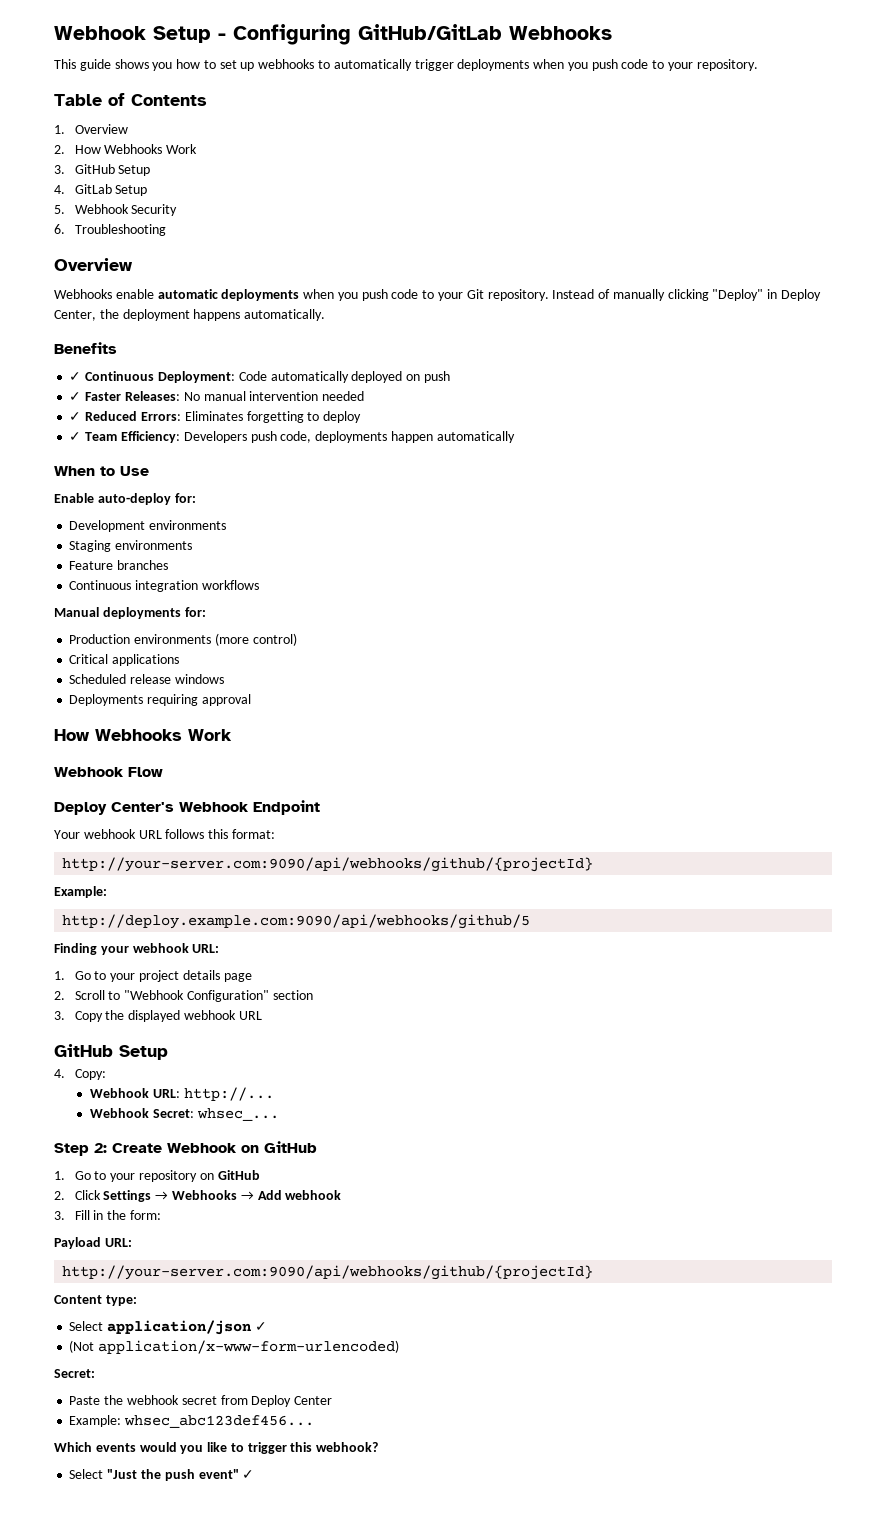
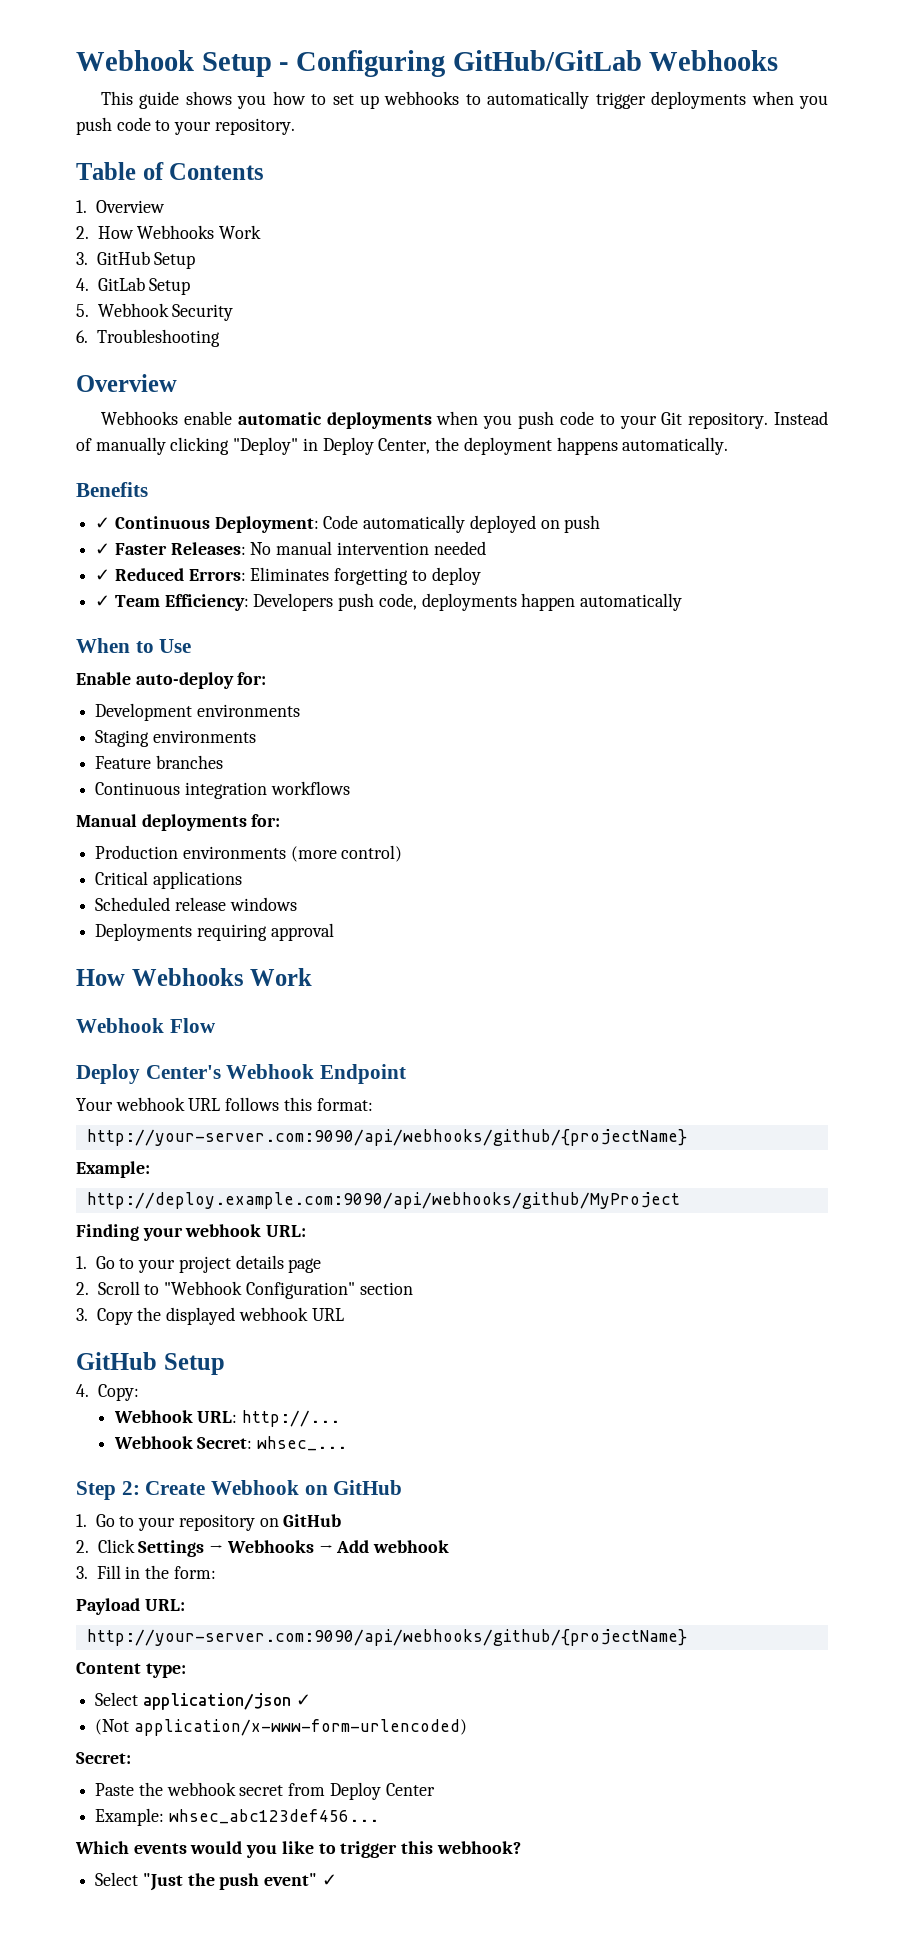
[62,857,594,872] http://your-server.com:9090/api/webhooks/github/{projectId} -> [86,1129,687,1146] http://your-server.com:9090/api/webhooks/github/{projectName}
[62,914,531,929] http://deploy.example.com:9090/api/webhooks/github/5 -> [86,1192,680,1209] http://deploy.example.com:9090/api/webhooks/github/MyProject
[62,1265,594,1280] http://your-server.com:9090/api/webhooks/github/{projectId} -> [86,1629,687,1646] http://your-server.com:9090/api/webhooks/github/{projectName}

